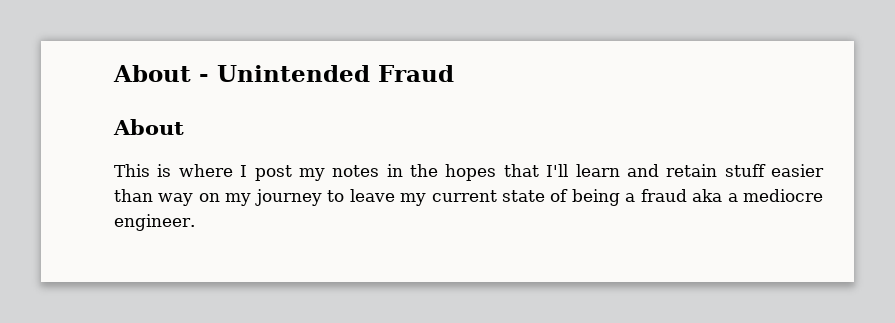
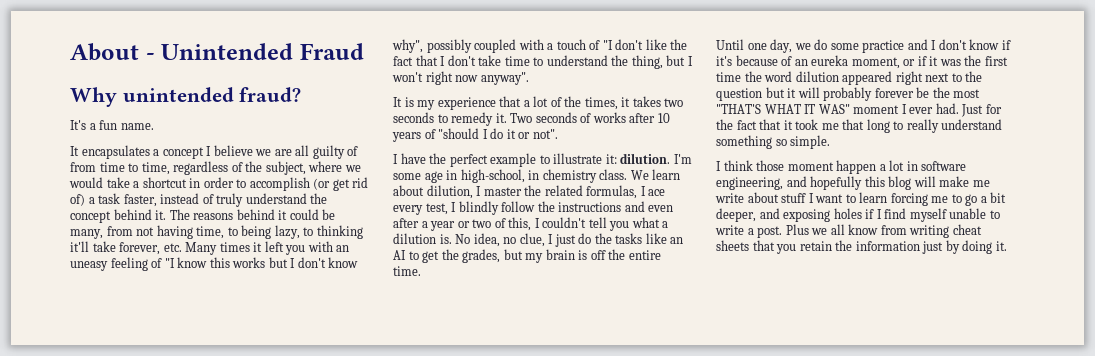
[113,119,184,135] [114,164,824,181] [114,189,823,206] [114,214,195,231] About // This is where I post my notes in the hopes that I'll learn and retain stuff easier than way on my journey to leave my current state of being a fraud aka a mediocre engineer. -> [70,87,302,107] [70,120,154,130] [70,145,359,159] [70,161,361,175] [69,177,369,191] [70,193,328,207] [70,209,336,223] [70,225,363,239] [70,241,350,255] [70,257,359,271] [392,39,688,53] [393,55,693,69] [392,71,529,85] [393,96,684,110] [393,112,670,126] [392,128,558,142] [393,153,692,167] [393,169,681,183] [393,185,666,199] [393,201,674,215] [393,217,669,231] [393,233,684,247] [393,249,661,263] [393,266,421,276] [716,39,1011,53] [716,55,1008,69] [716,71,983,85] [716,87,981,101] [716,103,1002,117] [716,119,1003,133] [716,135,831,149] [716,160,967,174] [716,176,990,190] [715,192,1007,206] [716,208,1000,222] [715,224,982,238] [716,240,1007,254] Why unintended fraud? // It's a fun name. // It encapsulates a concept I believe we are all guilty of from time to time, regardless of the subject, where we would take a shortcut in order to accomplish (or get rid of) a task faster, instead of truly understand the concept behind it. The reasons behind it could be many, from not having time, to being lazy, to thinking it'll take forever, etc. Many times it left you with an uneasy feeling of "I know this works but I don't know why", possibly coupled with a touch of "I don't like the fact that I don't take time to understand the thing, but I won't right now anyway". // It is my experience that a lot of the times, it takes two seconds to remedy it. Two seconds of works after 10 years of "should I do it or not". // I have the perfect example to illustrate it: dilution. I'm some age in high-school, in chemistry class. We learn about dilution, I master the related formulas, I ace every test, I blindly follow the instructions and even after a year or two of this, I couldn't tell you what a dilution is. No idea, no clue, I just do the tasks like an AI to get the grades, but my brain is off the entire time. // Until one day, we do some practice and I don't know if it's because of an eureka moment, or if it was the first time the word dilution appeared right next to the question but it will probably forever be the most "THAT'S WHAT IT WAS" moment I ever had. Just for the fact that it took me that long to really understand something so simple. // I think those moment happen a lot in software engineering, and hopefully this blog will make me write about stuff I want to learn forcing me to go a bit deeper, and exposing holes if I find myself unable to write a post. Plus we all know from writing cheat sheets that you retain the information just by doing it.

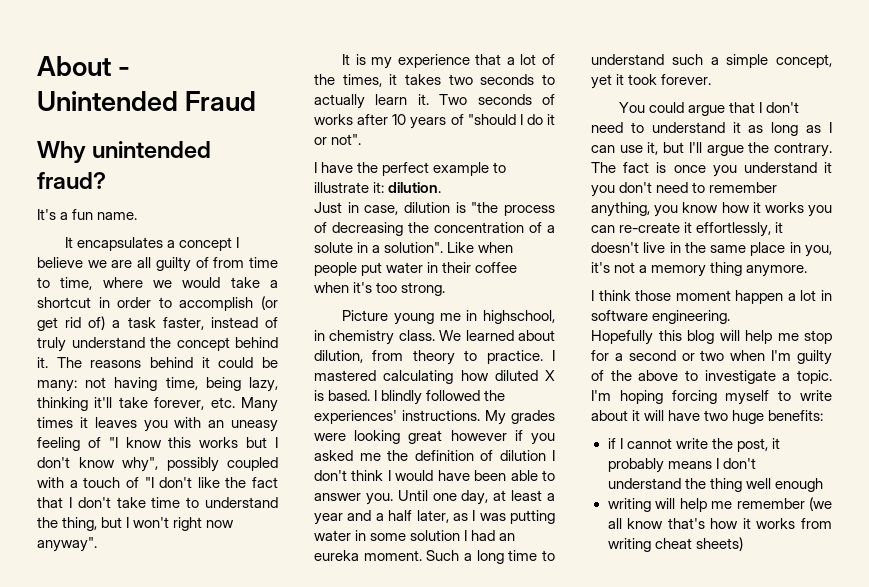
[173,161,306,175] regardless of the subject, -> (93, 283) none
[70,226,133,239] many, from -> [37,380,77,392] many:
[227,227,238,236] to -> (198, 383) none
[303,227,314,236] to -> (278, 384) none
[264,241,284,252] left -> [94,417,137,428] leaves
[451,112,494,126] remedy -> [314,94,408,109] actually learn
[673,154,692,164] [393,169,525,183] I'm some age in high-school, -> [314,202,555,216] [314,222,555,236] [314,242,514,253] [314,262,518,276] [314,282,446,296] [342,310,555,325] // Just in case, dilution is "the process of decreasing the concentration of a solute in a solution". Like when people put water in their coffee when it's too strong. // Picture young me in highschool,
[652,169,681,180] learn -> [465,330,514,341] learned
[476,185,666,199] [393,201,674,215] [393,217,669,231] [393,233,684,247] [393,249,661,263] [393,266,421,276] [716,39,1011,53] [716,55,1008,69] [716,71,983,85] [716,87,981,101] [716,103,1002,117] [716,119,1003,133] [716,135,831,149] I master the related formulas, I ace every test, I blindly follow the instructions and even after a year or two of this, I couldn't tell you what a dilution is. No idea, no clue, I just do the tasks like an AI to get the grades, but my brain is off the entire time. // Until one day, we do some practice and I don't know if it's because of an eureka moment, or if it was the first time the word dilution appeared right next to the question but it will probably forever be the most "THAT'S WHAT IT WAS" moment I ever had. Just for the fact that it took me that long to really understand something so simple. -> [372,350,555,365] [314,370,555,384] [314,390,506,405] [314,410,555,425] [314,430,555,445] [314,450,555,461] [314,470,555,481] [314,490,555,505] [314,510,555,525] [314,530,516,541] [314,550,555,564] [591,54,832,68] [591,74,712,89] [619,102,800,116] [591,122,832,136] [591,142,832,157] [591,162,832,177] [591,182,778,197] [591,202,832,217] [591,222,784,237] [591,242,832,257] [591,262,808,277] from theory to practice. I mastered calculating how diluted X is based. I blindly followed the experiences' instructions. My grades were looking great however if you asked me the definition of dilution I don't think I would have been able to answer you. Until one day, at least a year and a half later, as I was putting water in some solution I had an eureka moment. Such a long time to understand such a simple concept, yet it took forever. // You could argue that I don't need to understand it as long as I can use it, but I'll argue the contrary. The fact is once you understand it you don't need to remember anything, you know how it works you can re-create it effortlessly, it doesn't live in the same place in you, it's not a memory thing anymore.
[716,176,990,190] [715,192,1007,206] [716,208,1000,222] [715,224,982,238] [716,240,1007,254] engineering, and hopefully this blog will make me write about stuff I want to learn forcing me to go a bit deeper, and exposing holes if I find myself unable to write a post. Plus we all know from writing cheat sheets that you retain the information just by doing it. -> [652,310,731,324] [591,330,832,345] [591,350,832,365] [591,370,832,384] [591,390,832,405] [591,410,824,424] [607,438,780,452] [607,458,756,473] [607,478,823,492] [607,497,832,512] [607,518,832,529] [607,537,743,552] engineering. // Hopefully this blog will help me stop for a second or two when I'm guilty of the above to investigate a topic. I'm hoping forcing myself to write about it will have two huge benefits: // if I cannot write the post, it probably means I don't understand the thing well enough // writing will help me remember (we all know that's how it works from writing cheat sheets)

